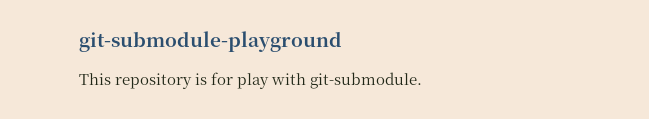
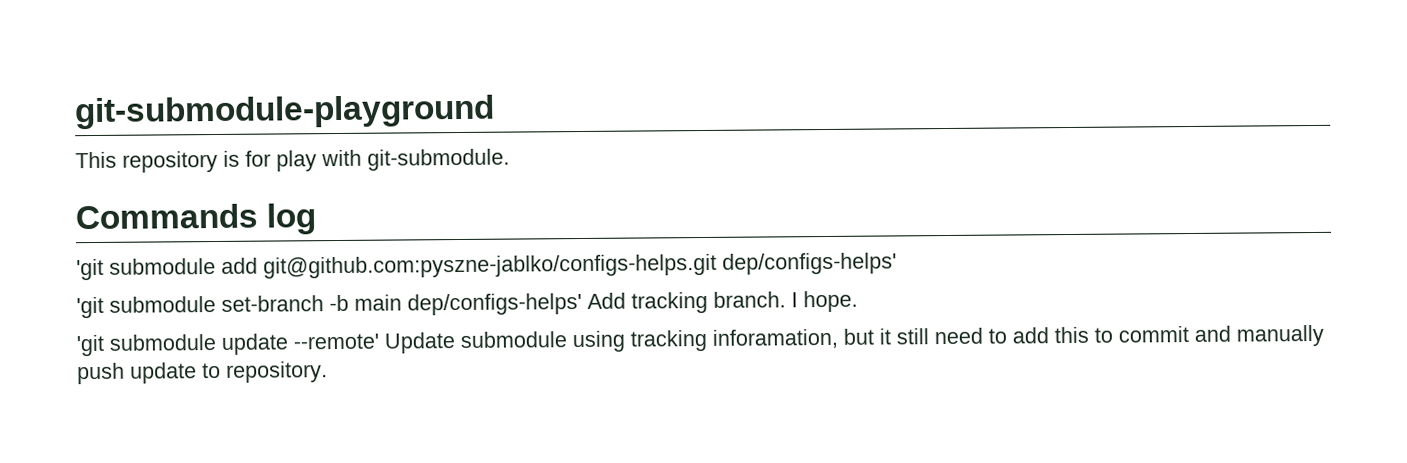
(423, 80) none -> [75,203,318,235] [76,252,897,281] [76,290,858,319] [76,324,1324,357] [77,361,328,385] // Commands log // 'git submodule add git@github.com:pyszne-jablko/configs-helps.git dep/configs-helps' // 'git submodule set-branch -b main dep/configs-helps' Add tracking branch. I hope. // 'git submodule update --remote' Update submodule using tracking inforamation, but it still need to add this to commit and manually push update to repository.

